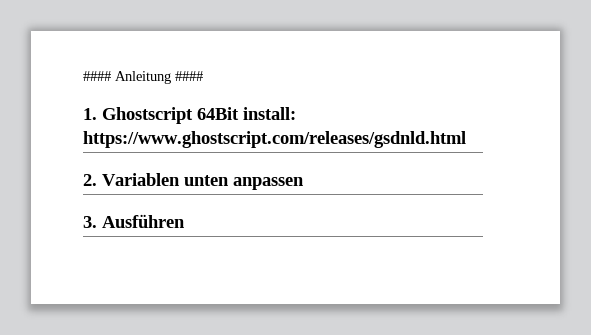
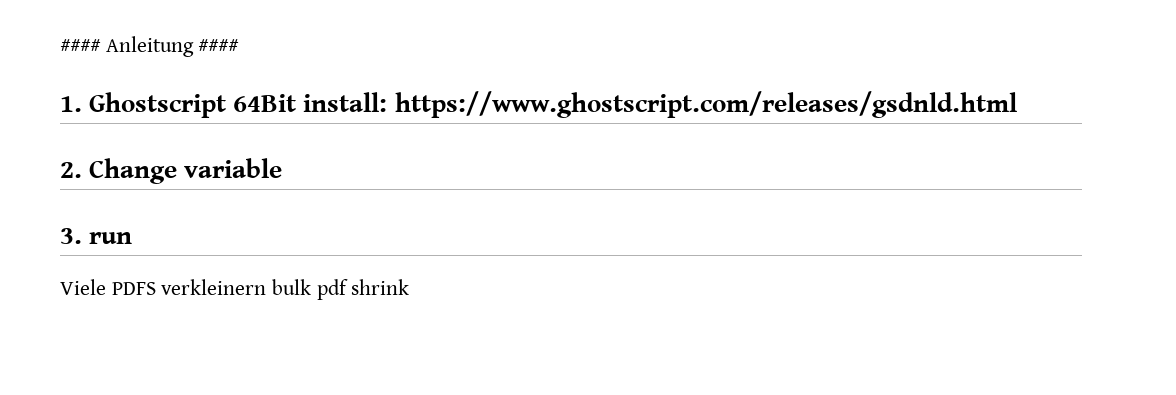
[102,173,304,190] [83,214,185,228] Variablen unten anpassen // 3. Ausführen -> [89,158,283,184] [60,228,133,244] [60,279,410,300] Change variable // 3. run // Viele PDFS verkleinern bulk pdf shrink

